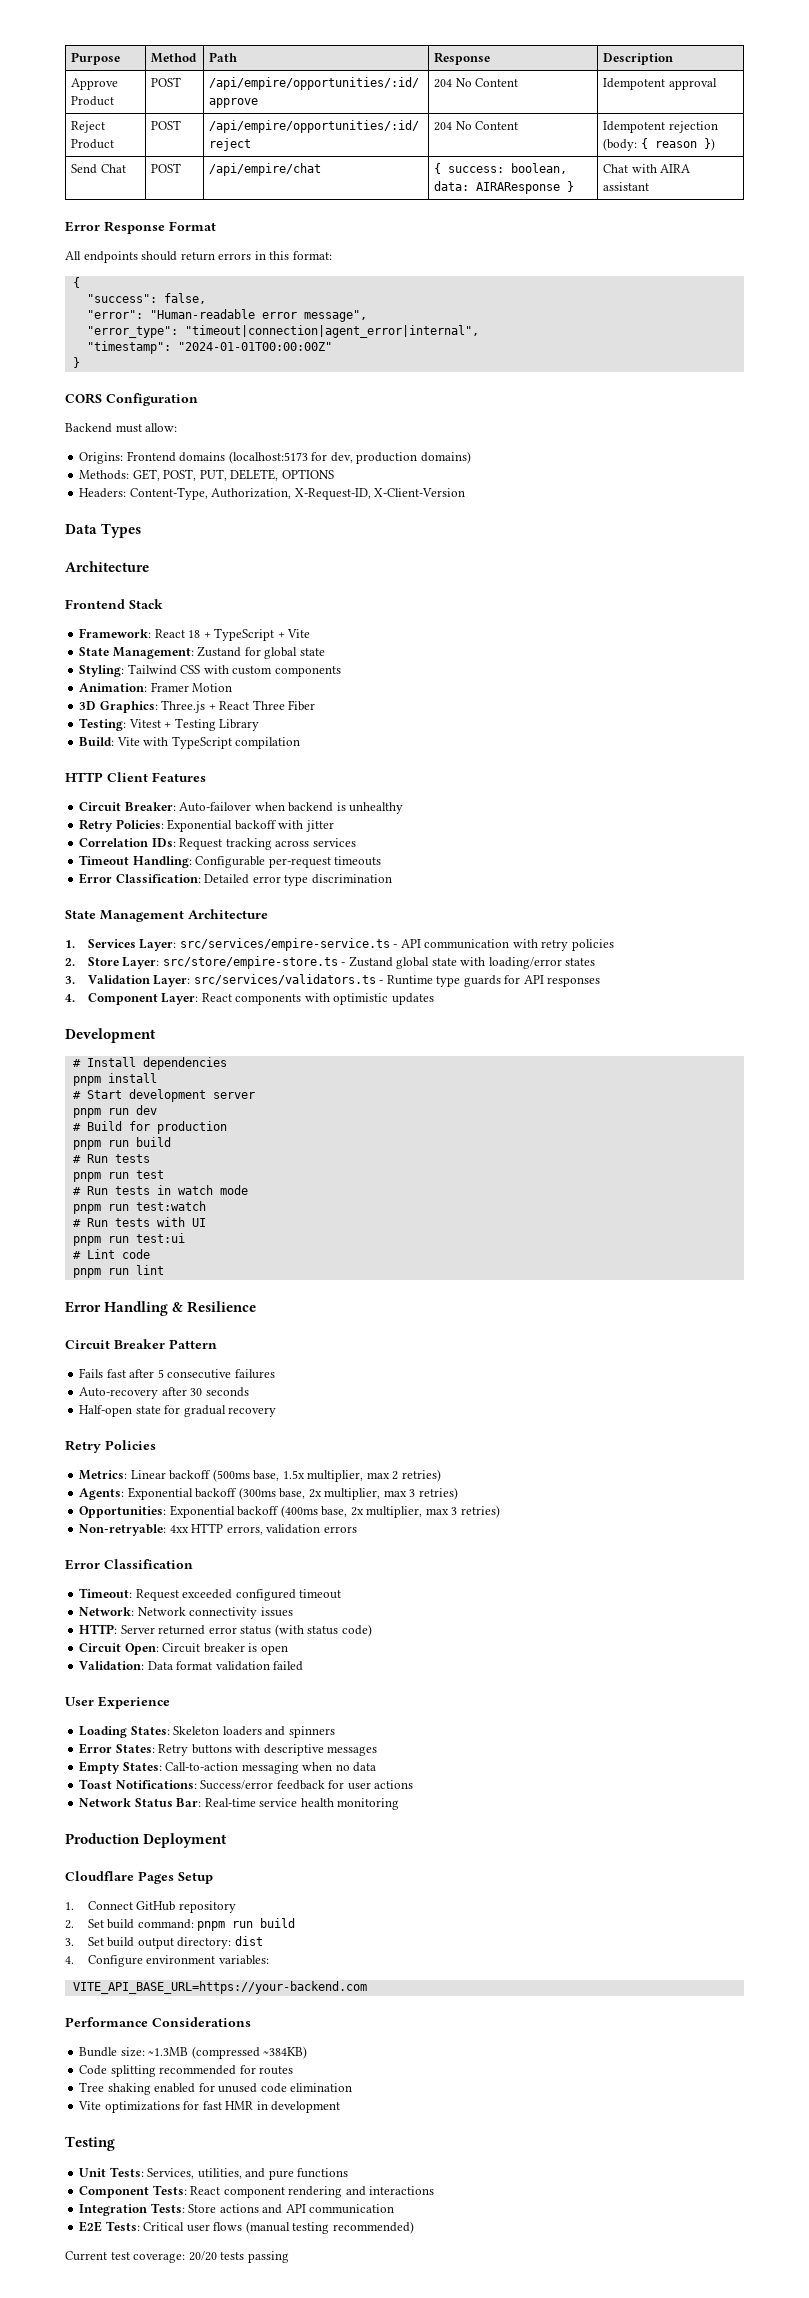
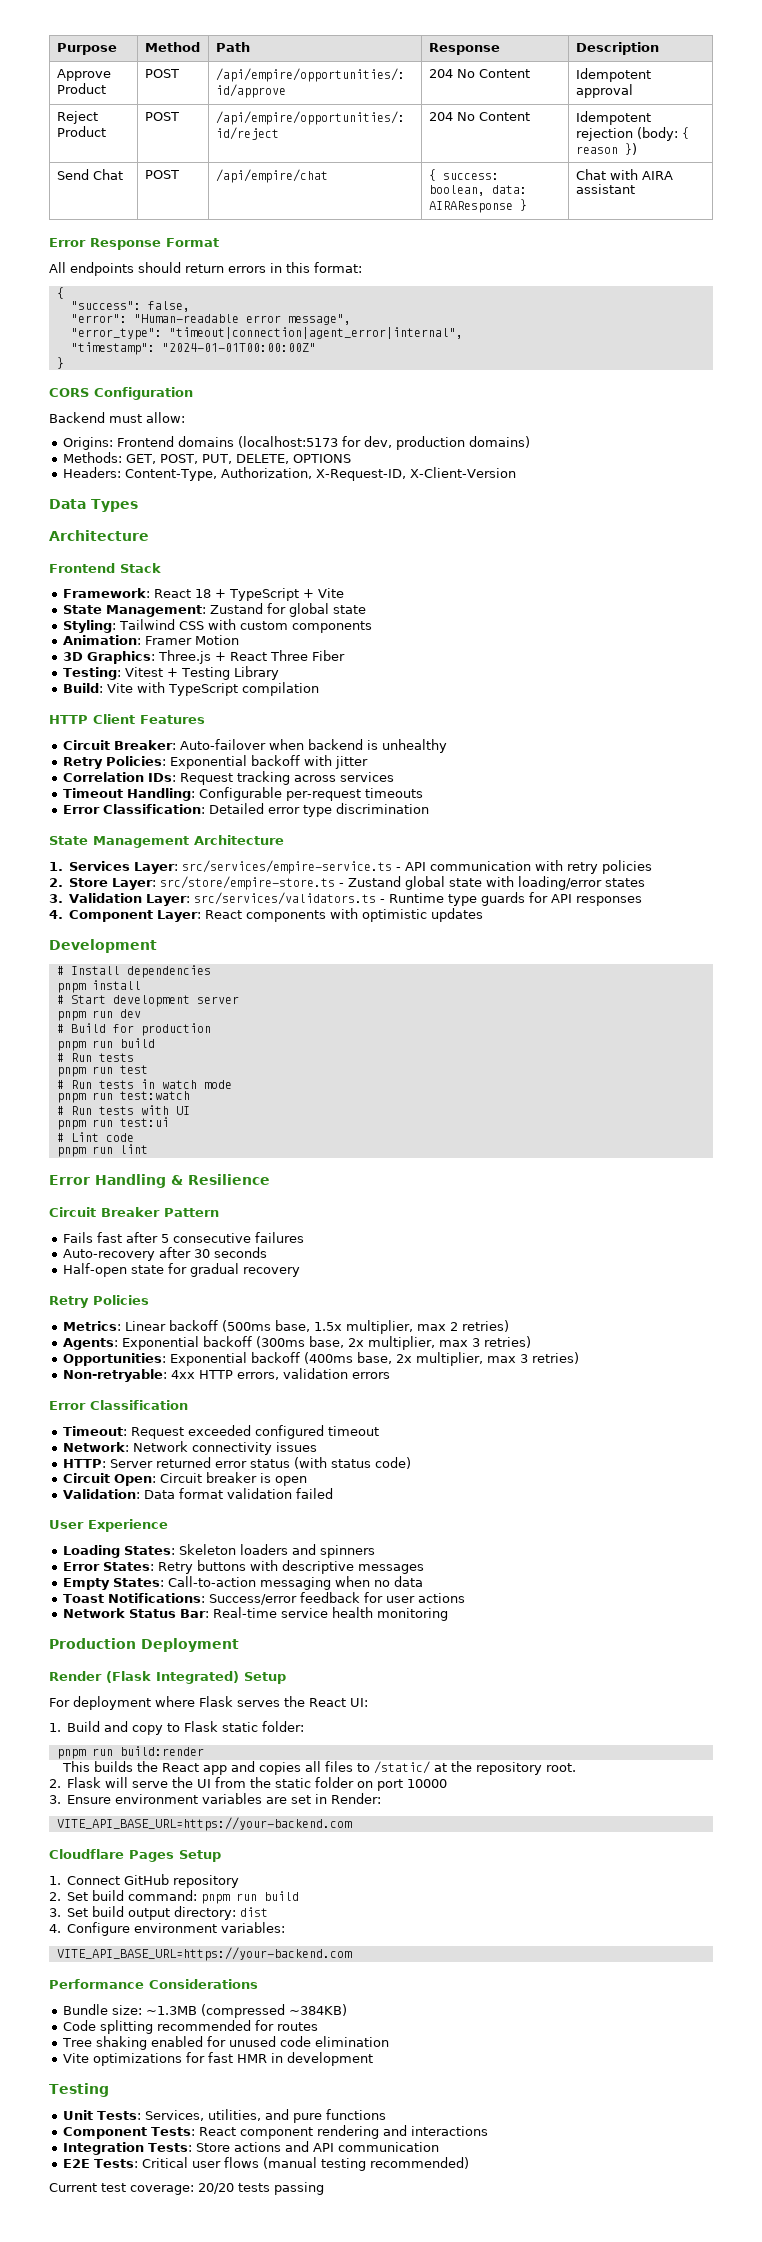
(228, 1840) none -> [49,1671,286,1684] [49,1696,368,1710] [49,1721,305,1735] [56,1746,204,1759] [62,1761,577,1775] [49,1777,448,1791] [49,1793,382,1804] [56,1817,352,1831] // Render (Flask Integrated) Setup // For deployment where Flask serves the React UI: // 1. Build and copy to Flask static folder: // pnpm run build:render // This builds the React app and copies all files to /static/ at the repository root. // 2. Flask will serve the UI from the static folder on port 10000 // 3. Ensure environment variables are set in Render: // VITE_API_BASE_URL=https://your-backend.com

